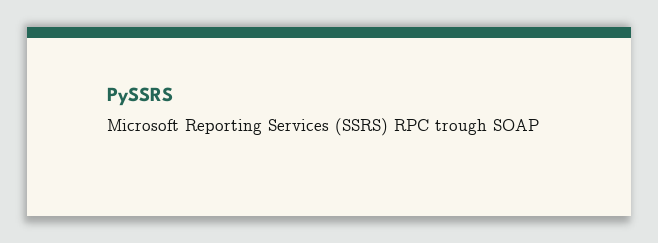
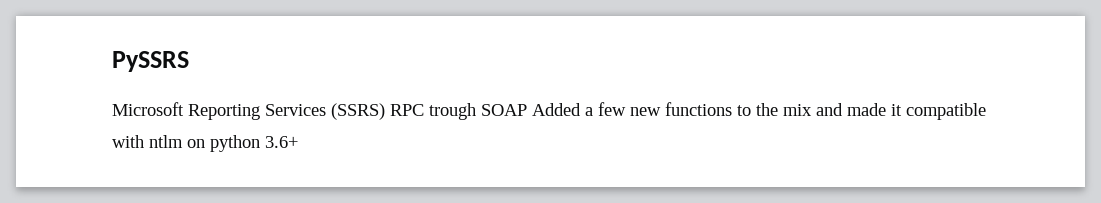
(539, 125) none -> [532,102,986,120] [112,135,298,152] Added a few new functions to the mix and made it compatible with ntlm on python 3.6+

